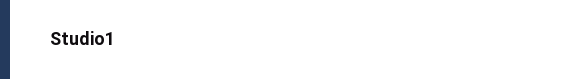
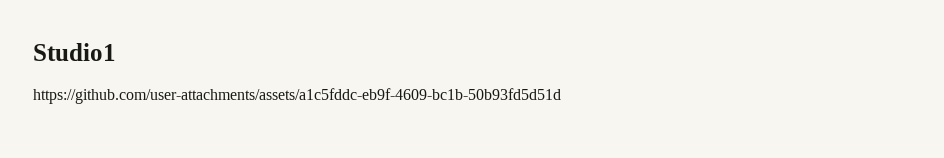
(115, 38) none -> [33,88,561,104] // https://github.com/user-attachments/assets/a1c5fddc-eb9f-4609-bc1b-50b93fd5d51d

